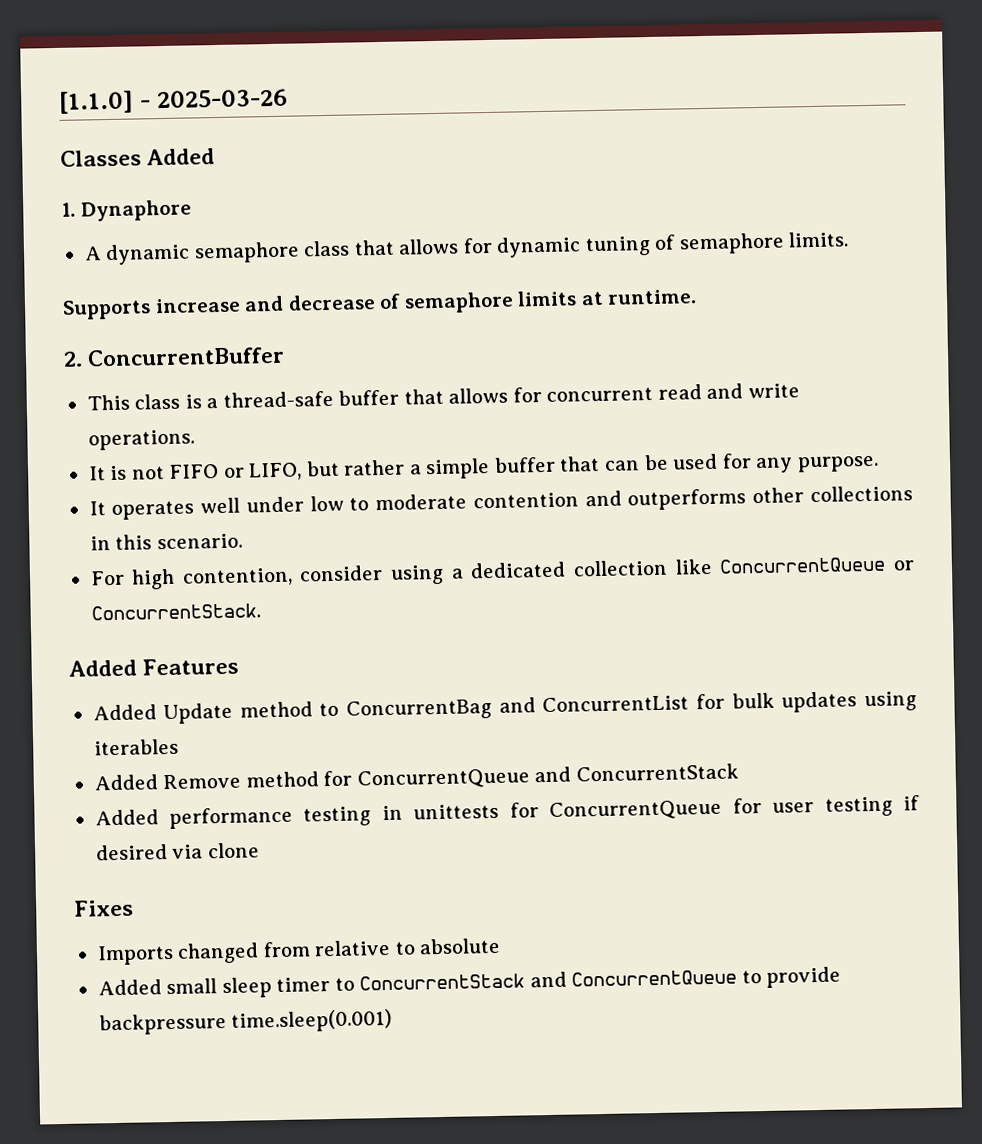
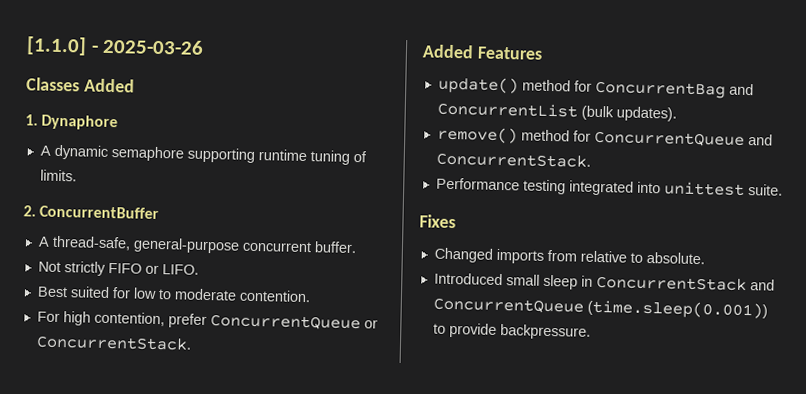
[303,236,582,258] class that allows for dynamic -> [186,147,307,163] supporting runtime
[678,232,785,255] semaphore -> (367, 156) none
[62,289,698,320] [63,346,286,367] [86,383,800,411] [87,429,195,451] [87,453,879,481] [88,485,913,521] [89,533,243,551] [89,558,713,590] Supports increase and decrease of semaphore limits at runtime. // 2. ConcurrentBuffer // This class is a thread-safe buffer that allows for concurrent read and write operations. // It is not FIFO or LIFO, but rather a simple buffer that can be used for any purpose. // It operates well under low to moderate contention and outperforms other collections in this scenario. // For high contention, consider using a dedicated collection like -> [23,205,160,220] [37,235,357,254] [37,261,199,276] [36,286,311,303] [36,311,207,329] 2. ConcurrentBuffer // A thread-safe, general-purpose concurrent buffer. // Not strictly FIFO or LIFO. // Best suited for low to moderate contention. // For high contention, prefer
[92,691,917,725] [93,738,179,756] [93,763,739,791] [94,795,921,830] [94,842,260,861] Added Update method to ConcurrentBag and ConcurrentList for bulk updates using iterables // Added Remove method for ConcurrentQueue and ConcurrentStack // Added performance testing in unittests for ConcurrentQueue for user testing if desired via clone -> [437,76,754,99] [436,101,677,122] [436,126,773,147] [435,152,591,168] [435,177,783,196] update() method for ConcurrentBag and ConcurrentList (bulk updates). // remove() method for ConcurrentQueue and ConcurrentStack. // Performance testing integrated into unittest suite.
[96,942,260,966] Imports changed -> [433,247,544,264] Changed imports
[419,937,502,955] [97,977,355,999] absolute // Added small sleep timer to -> [645,251,705,265] [433,272,593,290] absolute. // Introduced small sleep in
(738, 978) none -> [586,299,768,320] (time.sleep(0.001))
[98,1008,393,1036] backpressure time.sleep(0.001) -> [499,323,591,340] backpressure.

